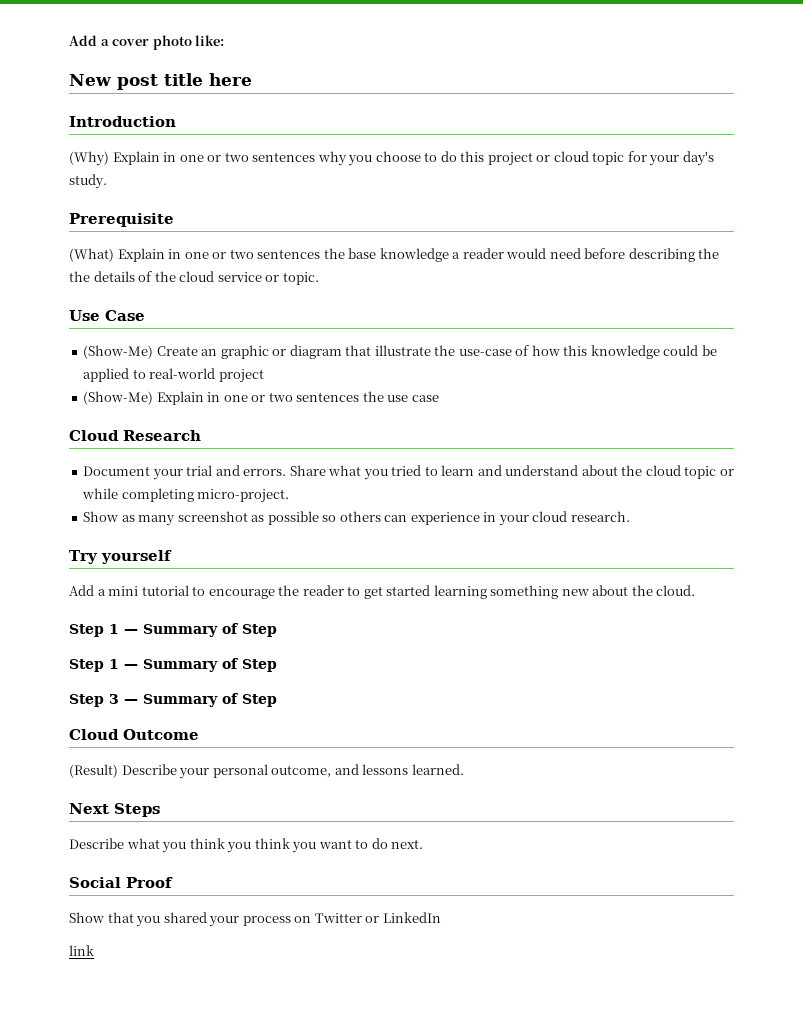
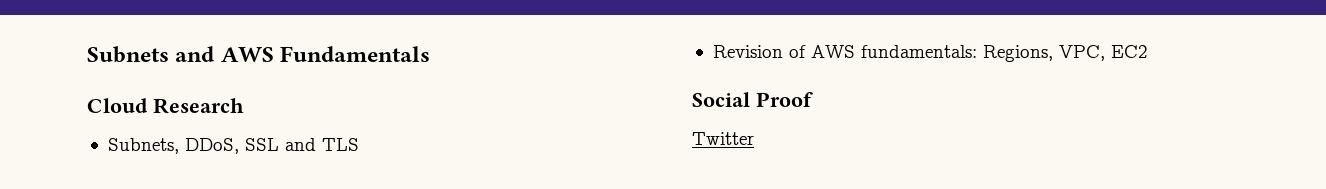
[69,35,225,50] [69,73,252,90] [69,116,176,127] [69,151,714,166] [69,174,107,189] [69,213,174,227] [69,248,720,262] [69,271,319,285] [69,310,145,321] [83,345,717,359] [83,368,264,383] [83,391,439,405] [69,430,201,441] [83,465,734,480] [82,488,290,503] [83,511,630,526] [69,550,172,564] [69,585,696,599] [69,623,277,637] [69,658,277,672] [69,693,277,707] [69,729,199,740] [69,764,464,779] [69,803,160,817] [69,838,424,853] [69,877,173,888] [69,912,441,927] [69,945,94,956] Add a cover photo like: // New post title here // Introduction // (Why) Explain in one or two sentences why you choose to do this project or cloud topic for your day's study. // Prerequisite // (What) Explain in one or two sentences the base knowledge a reader would need before describing the the details of the cloud service or topic. // Use Case // (Show-Me) Create an graphic or diagram that illustrate the use-case of how this knowledge could be applied to real-world project // (Show-Me) Explain in one or two sentences the use case // Cloud Research // Document your trial and errors. Share what you tried to learn and understand about the cloud topic or while completing micro-project. // Show as many screenshot as possible so others can experience in your cloud research. // Try yourself // Add a mini tutorial to encourage the reader to get started learning something new about the cloud. // Step 1 — Summary of Step // Step 1 — Summary of Step // Step 3 — Summary of Step // Cloud Outcome // (Result) Describe your personal outcome, and lessons learned. // Next Steps // Describe what you think you think you want to do next. // Social Proof // Show that you shared your process on Twitter or LinkedIn // link -> [87,46,431,63] [87,98,244,114] [107,138,359,154] [712,45,1148,62] [692,92,813,107] [692,132,754,145] Subnets and AWS Fundamentals // Cloud Research // Subnets, DDoS, SSL and TLS // Revision of AWS fundamentals: Regions, VPC, EC2 // Social Proof // Twitter

